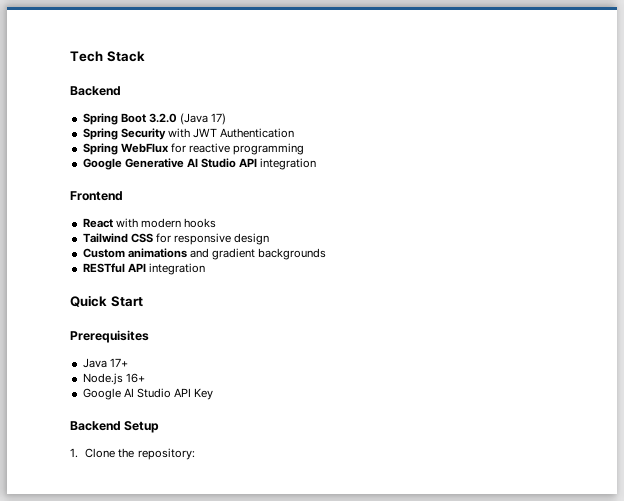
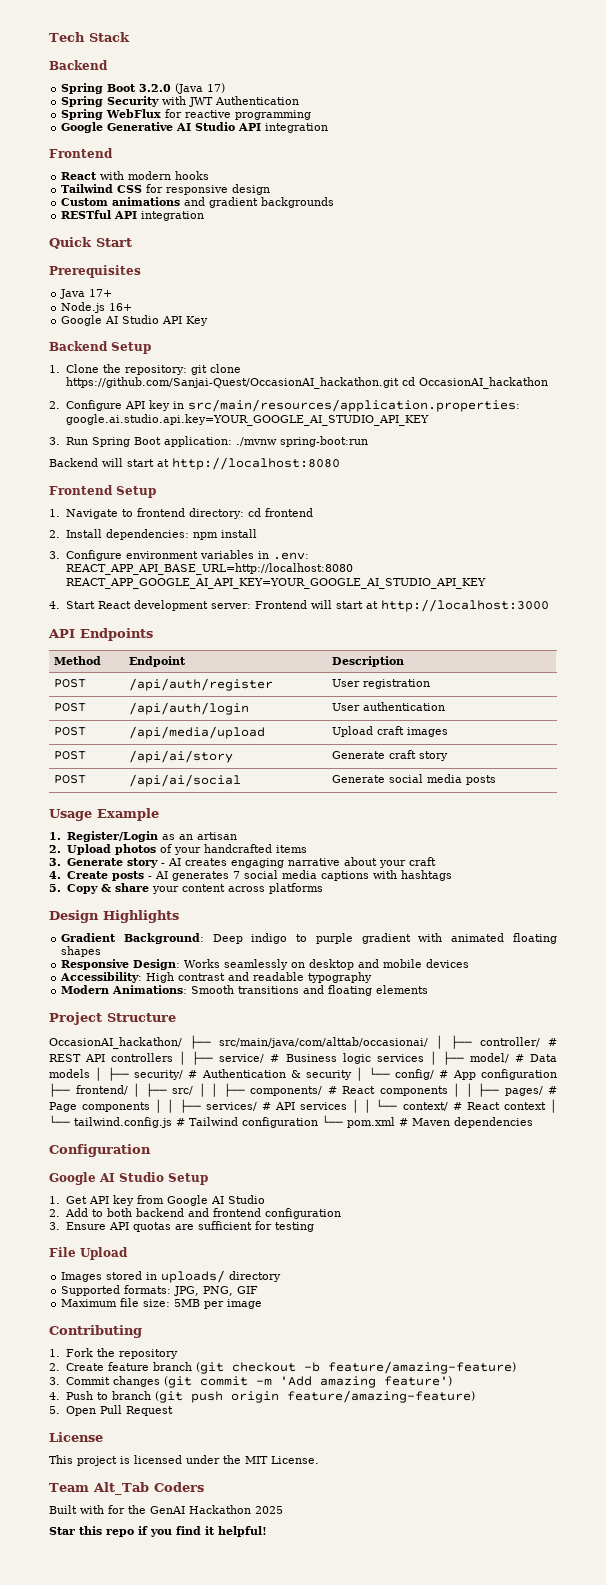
(195, 454) none -> [191,364,242,375] [66,377,549,389] [49,399,521,412] [66,414,430,426] [49,436,369,447] [49,457,340,470] [49,485,156,498] [49,508,314,519] [49,529,258,540] [49,550,310,561] [66,563,354,575] [66,578,487,589] [49,599,550,612] [48,628,153,641] [53,656,101,665] [128,656,186,667] [331,656,404,667] [53,679,86,688] [128,678,273,691] [331,679,430,689] [53,703,86,712] [128,702,249,715] [331,702,445,711] [53,727,86,736] [128,726,265,739] [331,726,448,737] [53,751,86,760] [128,750,233,763] [331,750,448,761] [53,775,86,784] [128,774,241,787] [331,774,496,785] [49,808,159,821] [49,831,237,842] [49,844,307,855] [49,857,436,868] [49,870,452,881] [49,883,323,894] [49,910,179,923] [61,933,557,944] [61,946,102,957] [61,959,470,970] [60,972,373,983] [61,985,429,996] [49,1012,176,1025] [49,1035,557,1049] [49,1051,557,1065] [49,1067,558,1081] [49,1083,557,1097] [49,1099,557,1113] [49,1115,533,1128] [49,1144,151,1157] [49,1172,208,1185] [49,1195,266,1206] [49,1208,342,1219] [49,1221,315,1232] [49,1247,128,1260] [61,1270,282,1283] [61,1285,259,1296] [61,1298,263,1309] [49,1325,142,1338] [49,1348,179,1359] [49,1361,517,1374] [49,1376,453,1388] [49,1390,476,1403] [49,1405,174,1416] [49,1432,103,1442] [49,1455,319,1466] [49,1482,204,1495] [49,1505,283,1514] [49,1526,267,1537] git clone https://github.com/Sanjai-Quest/OccasionAI_hackathon.git cd OccasionAI_hackathon // 2. Configure API key in src/main/resources/application.properties: google.ai.studio.api.key=YOUR_GOOGLE_AI_STUDIO_API_KEY // 3. Run Spring Boot application: ./mvnw spring-boot:run // Backend will start at http://localhost:8080 // Frontend Setup // 1. Navigate to frontend directory: cd frontend // 2. Install dependencies: npm install // 3. Configure environment variables in .env: REACT_APP_API_BASE_URL=http://localhost:8080 REACT_APP_GOOGLE_AI_API_KEY=YOUR_GOOGLE_AI_STUDIO_API_KEY // 4. Start React development server: Frontend will start at http://localhost:3000 // API Endpoints // Method | Endpoint | Description // POST | /api/auth/register | User registration // POST | /api/auth/login | User authentication // POST | /api/media/upload | Upload craft images // POST | /api/ai/story | Generate craft story // POST | /api/ai/social | Generate social media posts // Usage Example // 1. Register/Login as an artisan // 2. Upload photos of your handcrafted items // 3. Generate story - AI creates engaging narrative about your craft // 4. Create posts - AI generates 7 social media captions with hashtags // 5. Copy & share your content across platforms // Design Highlights // Gradient Background: Deep indigo to purple gradient with animated floating shapes // Responsive Design: Works seamlessly on desktop and mobile devices // Accessibility: High contrast and readable typography // Modern Animations: Smooth transitions and floating elements // Project Structure // OccasionAI_hackathon/ ├── src/main/java/com/alttab/occasionai/ │ ├── controller/ # REST API controllers │ ├── service/ # Business logic services │ ├── model/ # Data models │ ├── security/ # Authentication & security │ └── config/ # App configuration ├── frontend/ │ ├── src/ │ │ ├── components/ # React components │ │ ├── pages/ # Page components │ │ ├── services/ # API services │ │ └── context/ # React context │ └── tailwind.config.js # Tailwind configuration └── pom.xml # Maven dependencies // Configuration // Google AI Studio Setup // 1. Get API key from Google AI Studio // 2. Add to both backend and frontend configuration // 3. Ensure API quotas are sufficient for testing // File Upload // Images stored in uploads/ directory // Supported formats: JPG, PNG, GIF // Maximum file size: 5MB per image // Contributing // 1. Fork the repository // 2. Create feature branch (git checkout -b feature/amazing-feature) // 3. Commit changes (git commit -m 'Add amazing feature') // 4. Push to branch (git push origin feature/amazing-feature) // 5. Open Pull Request // License // This project is licensed under the MIT License. // Team Alt_Tab Coders // Built with for the GenAI Hackathon 2025 // Star this repo if you find it helpful!

